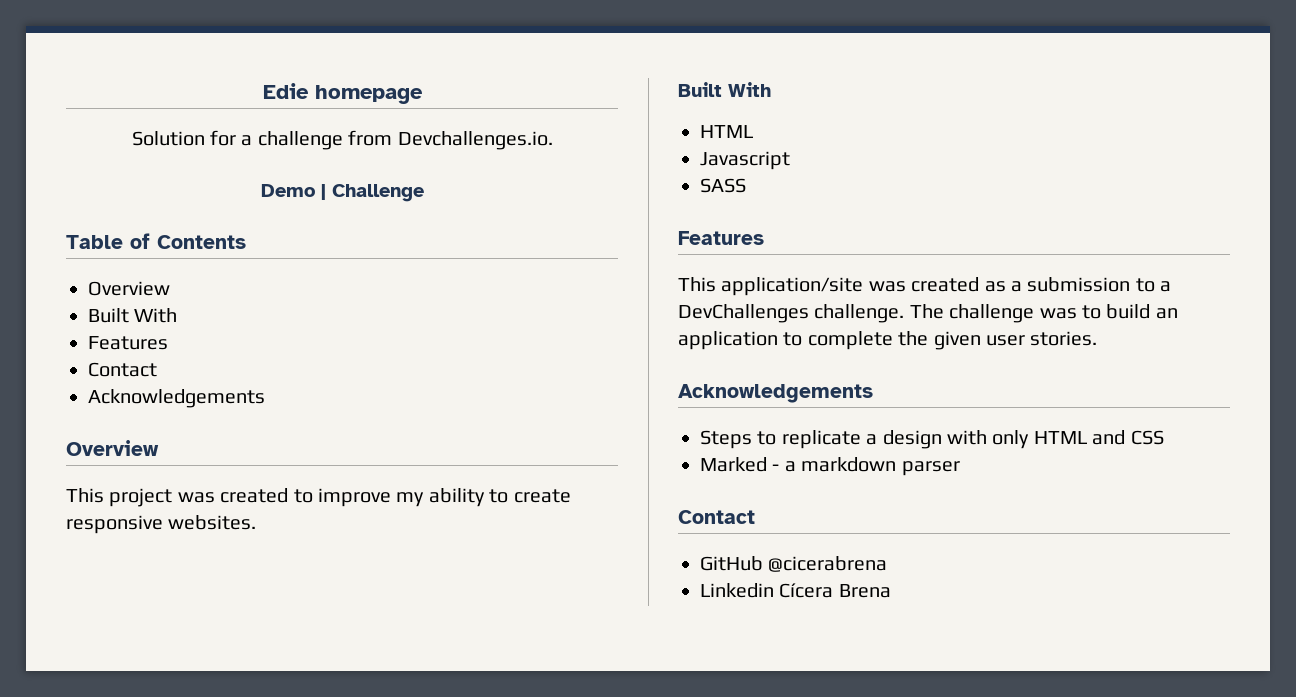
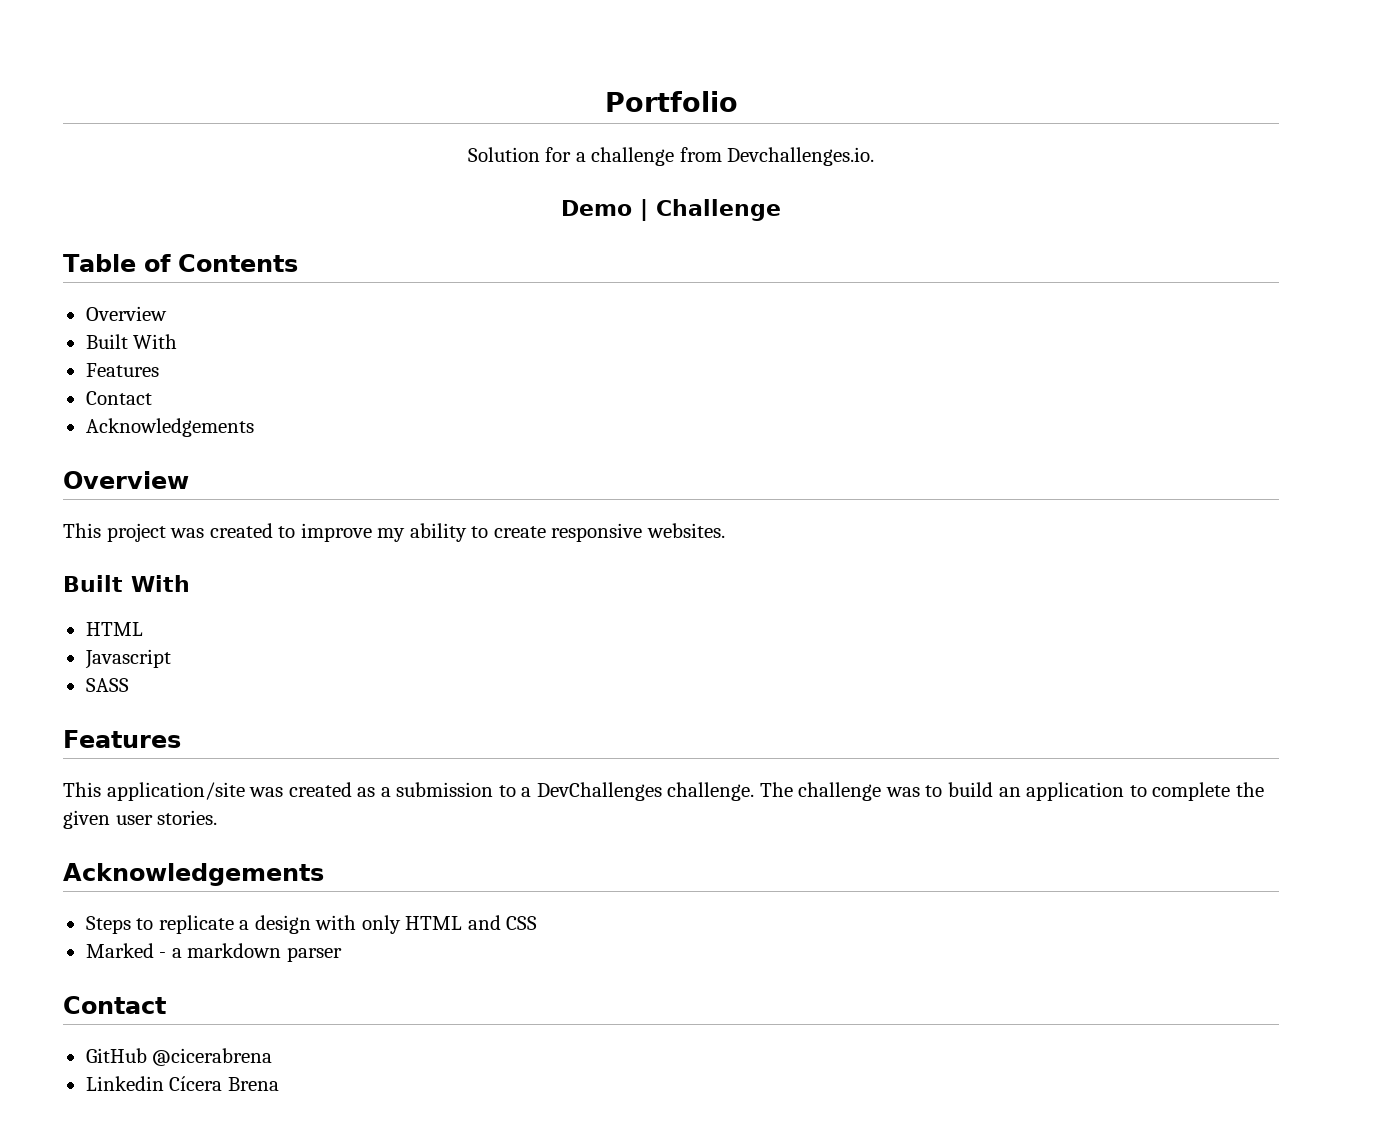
[262,83,423,104] Edie homepage -> [604,91,738,112] Portfolio

